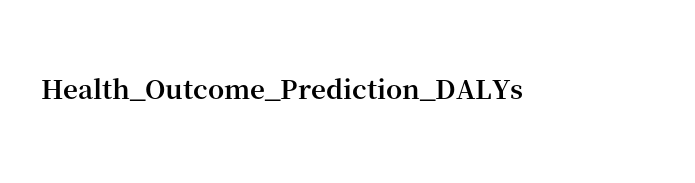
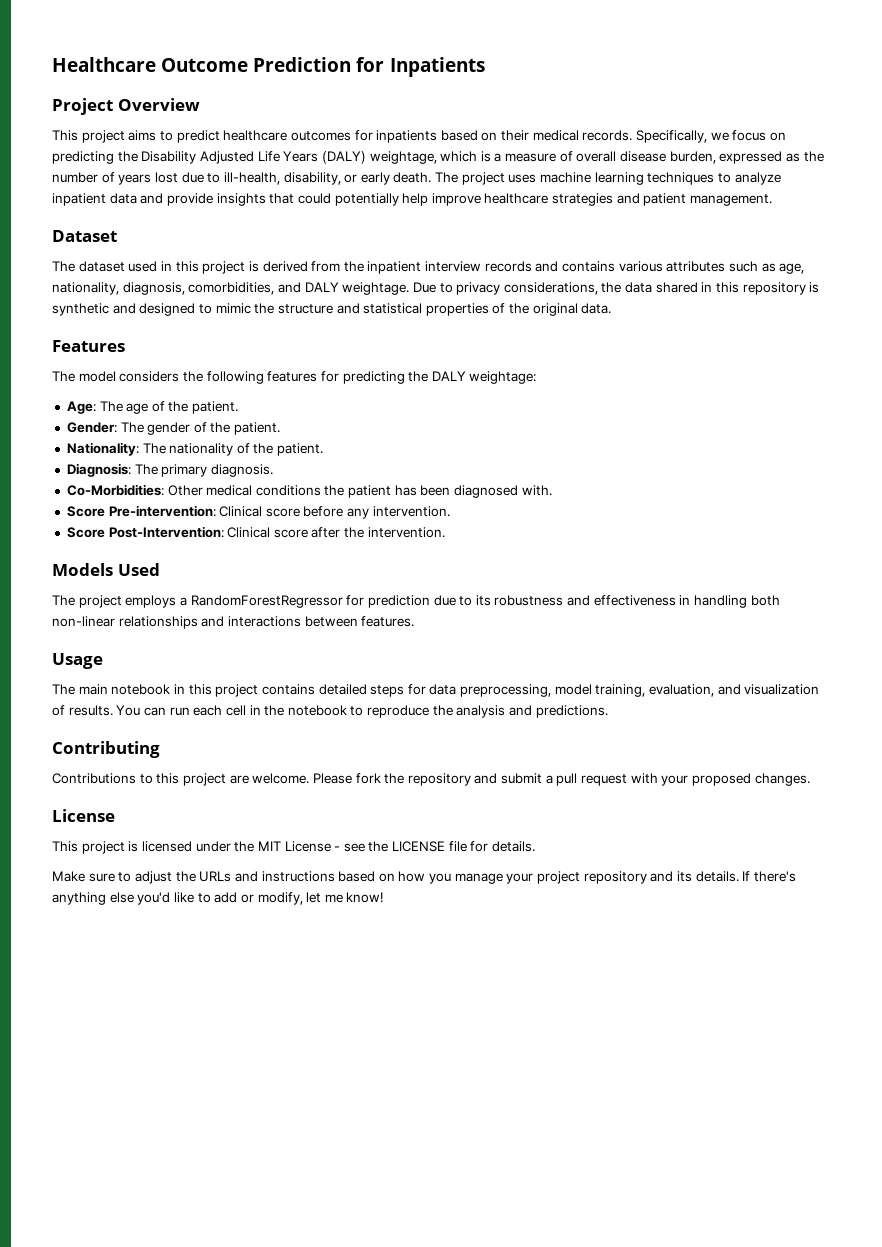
[41,78,523,101] Health_Outcome_Prediction_DALYs -> [52,57,485,77] [52,98,200,115] [52,130,786,143] [52,151,824,164] [52,172,781,185] [52,193,773,206] [52,230,117,242] [52,261,805,274] [52,282,820,295] [52,303,612,316] [52,340,125,352] [52,371,537,384] [66,401,239,414] [66,422,281,435] [66,442,324,456] [66,463,273,477] [66,484,552,498] [66,505,450,519] [66,526,445,538] [52,563,160,576] [52,595,780,608] [52,616,415,629] [52,653,103,669] [52,684,820,697] [52,705,608,718] [52,741,160,758] [52,773,810,786] [52,809,115,822] [52,841,536,854] [52,871,796,884] [52,892,384,905] Healthcare Outcome Prediction for Inpatients // Project Overview // This project aims to predict healthcare outcomes for inpatients based on their medical records. Specifically, we focus on predicting the Disability Adjusted Life Years (DALY) weightage, which is a measure of overall disease burden, expressed as the number of years lost due to ill-health, disability, or early death. The project uses machine learning techniques to analyze inpatient data and provide insights that could potentially help improve healthcare strategies and patient management. // Dataset // The dataset used in this project is derived from the inpatient interview records and contains various attributes such as age, nationality, diagnosis, comorbidities, and DALY weightage. Due to privacy considerations, the data shared in this repository is synthetic and designed to mimic the structure and statistical properties of the original data. // Features // The model considers the following features for predicting the DALY weightage: // Age: The age of the patient. // Gender: The gender of the patient. // Nationality: The nationality of the patient. // Diagnosis: The primary diagnosis. // Co-Morbidities: Other medical conditions the patient has been diagnosed with. // Score Pre-intervention: Clinical score before any intervention. // Score Post-Intervention: Clinical score after the intervention. // Models Used // The project employs a RandomForestRegressor for prediction due to its robustness and effectiveness in handling both non-linear relationships and interactions between features. // Usage // The main notebook in this project contains detailed steps for data preprocessing, model training, evaluation, and visualization of results. You can run each cell in the notebook to reproduce the analysis and predictions. // Contributing // Contributions to this project are welcome. Please fork the repository and submit a pull request with your proposed changes. // License // This project is licensed under the MIT License - see the LICENSE file for details. // Make sure to adjust the URLs and instructions based on how you manage your project repository and its details. If there's anything else you'd like to add or modify, let me know!

